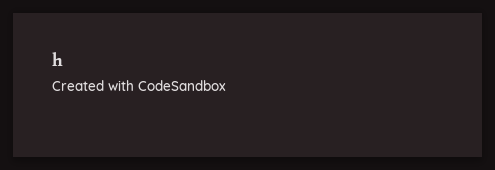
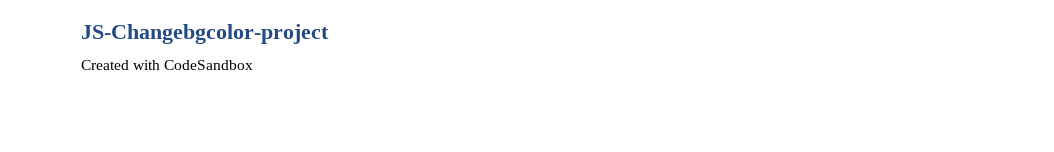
[52,52,63,66] h -> [81,24,329,44] JS-Changebgcolor-project

